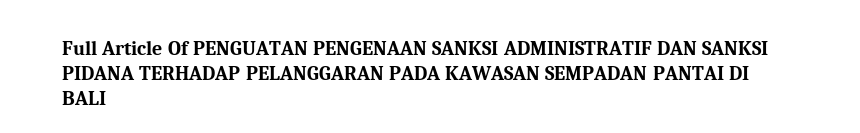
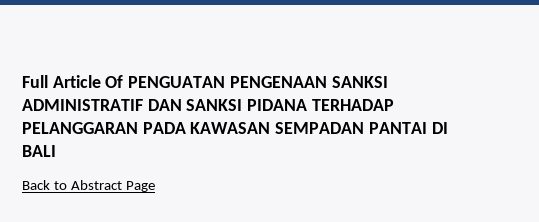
(106, 98) none -> [22,180,155,192] // Back to Abstract Page

